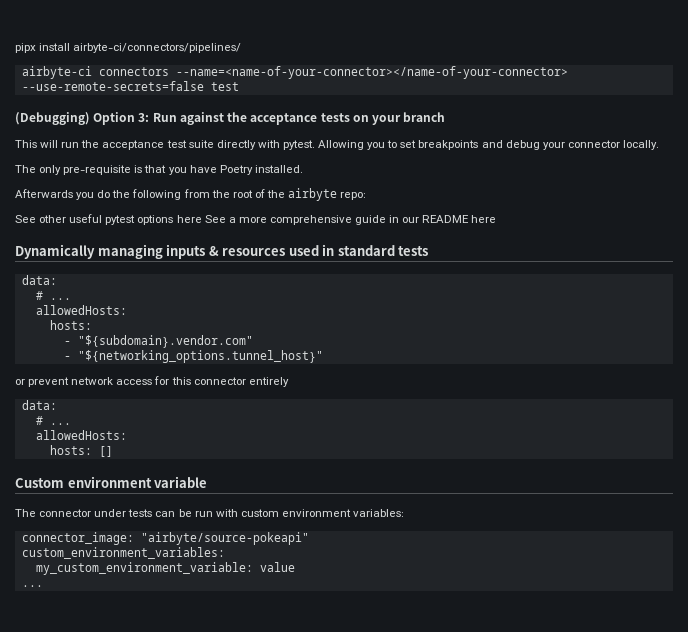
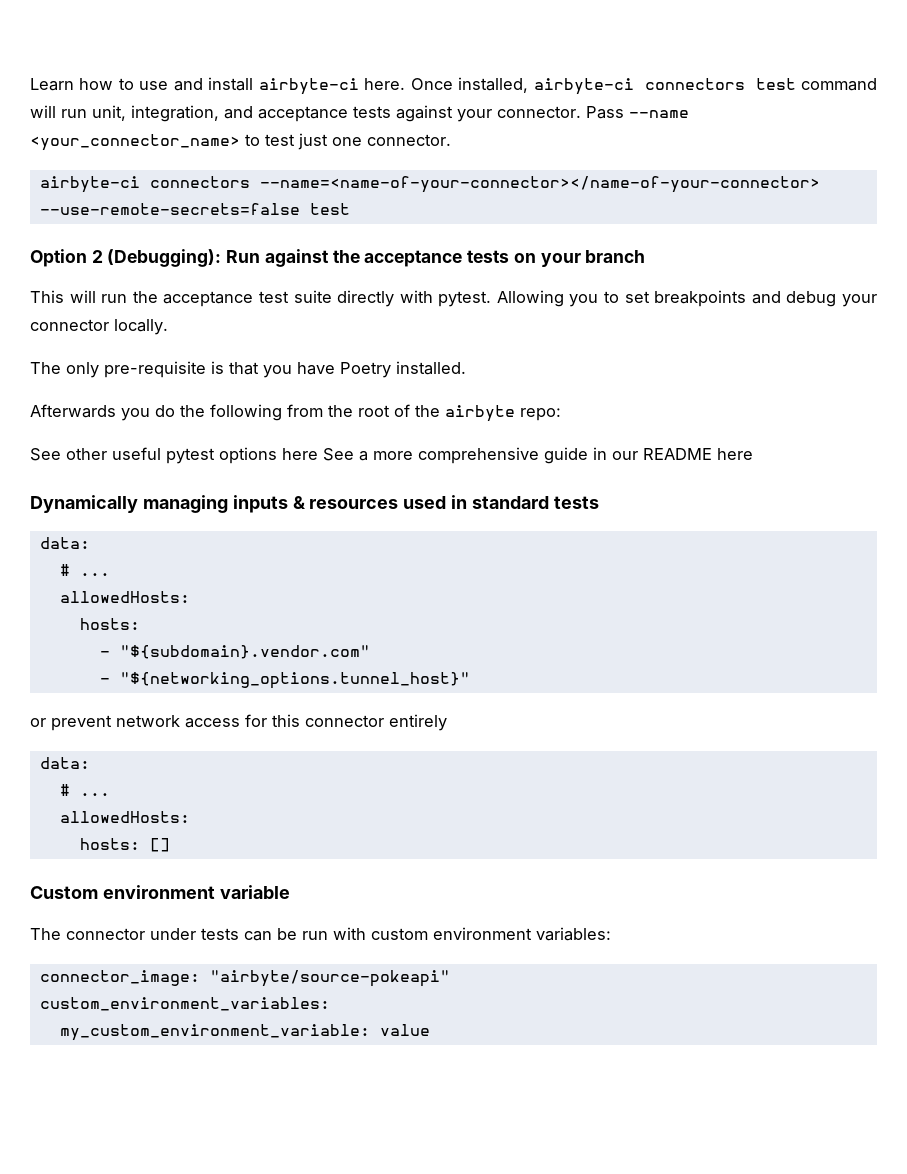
[15,43,242,53] pipx install airbyte-ci/connectors/pipelines/ -> [30,77,877,95] [30,105,689,122] [30,133,451,151] Learn how to use and install airbyte-ci here. Once installed, airbyte-ci connectors test command will run unit, integration, and acceptance tests against your connector. Pass --name <your_connector_name> to test just one connector.
[15,112,150,125] (Debugging) Option 3: -> [30,249,222,267] Option 2 (Debugging):
[21,585,43,587] // ... -> (430, 1030) none

